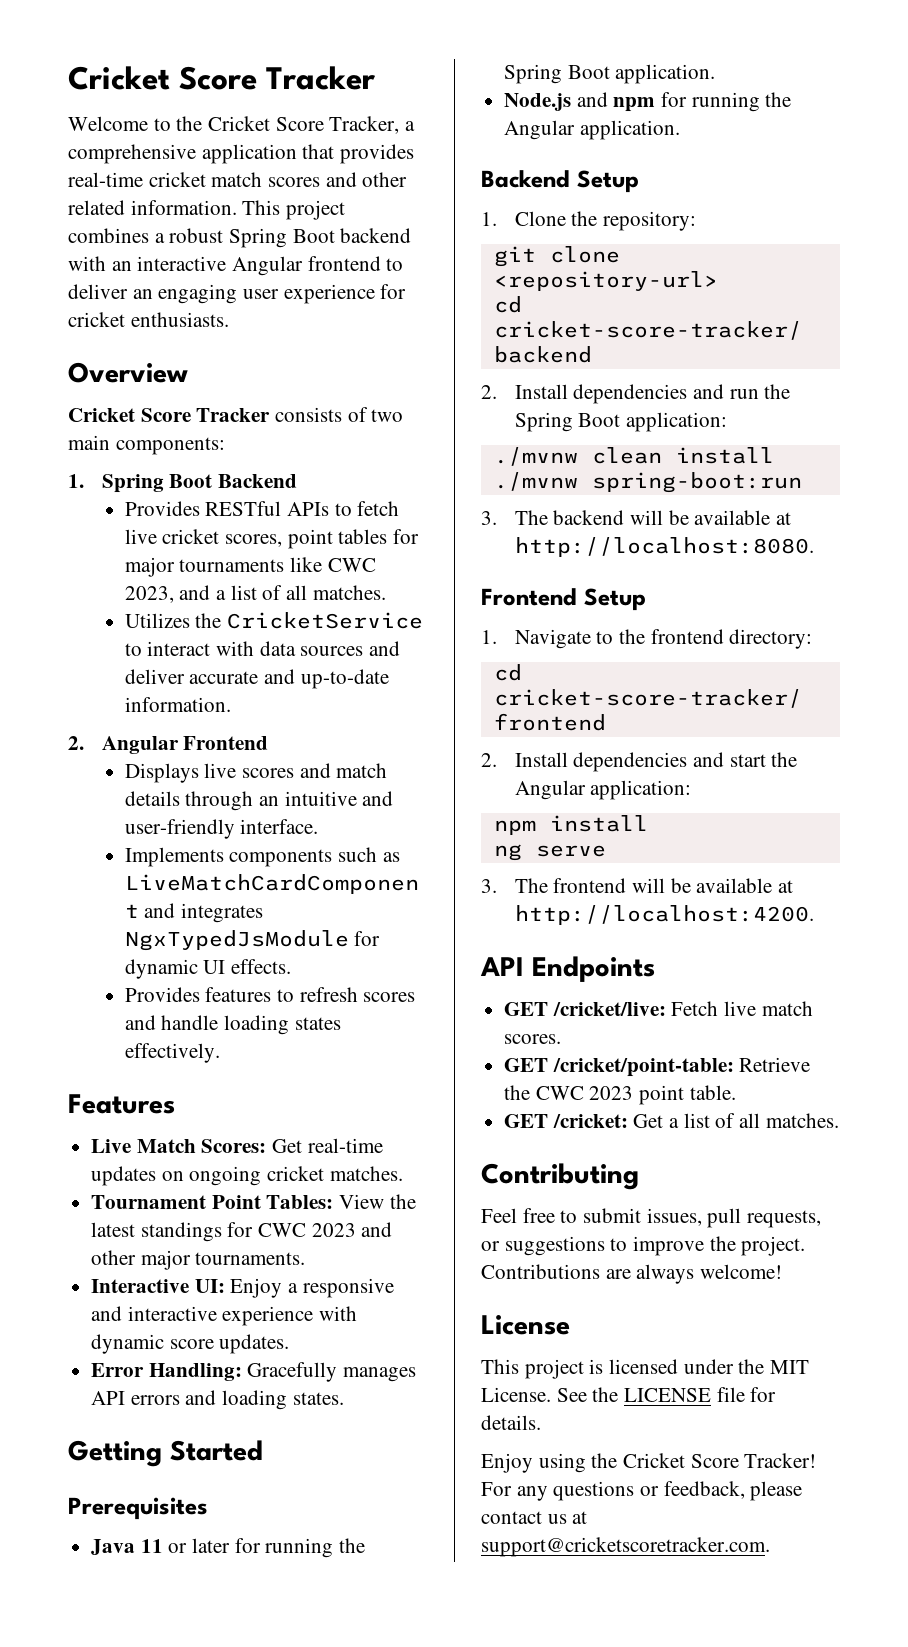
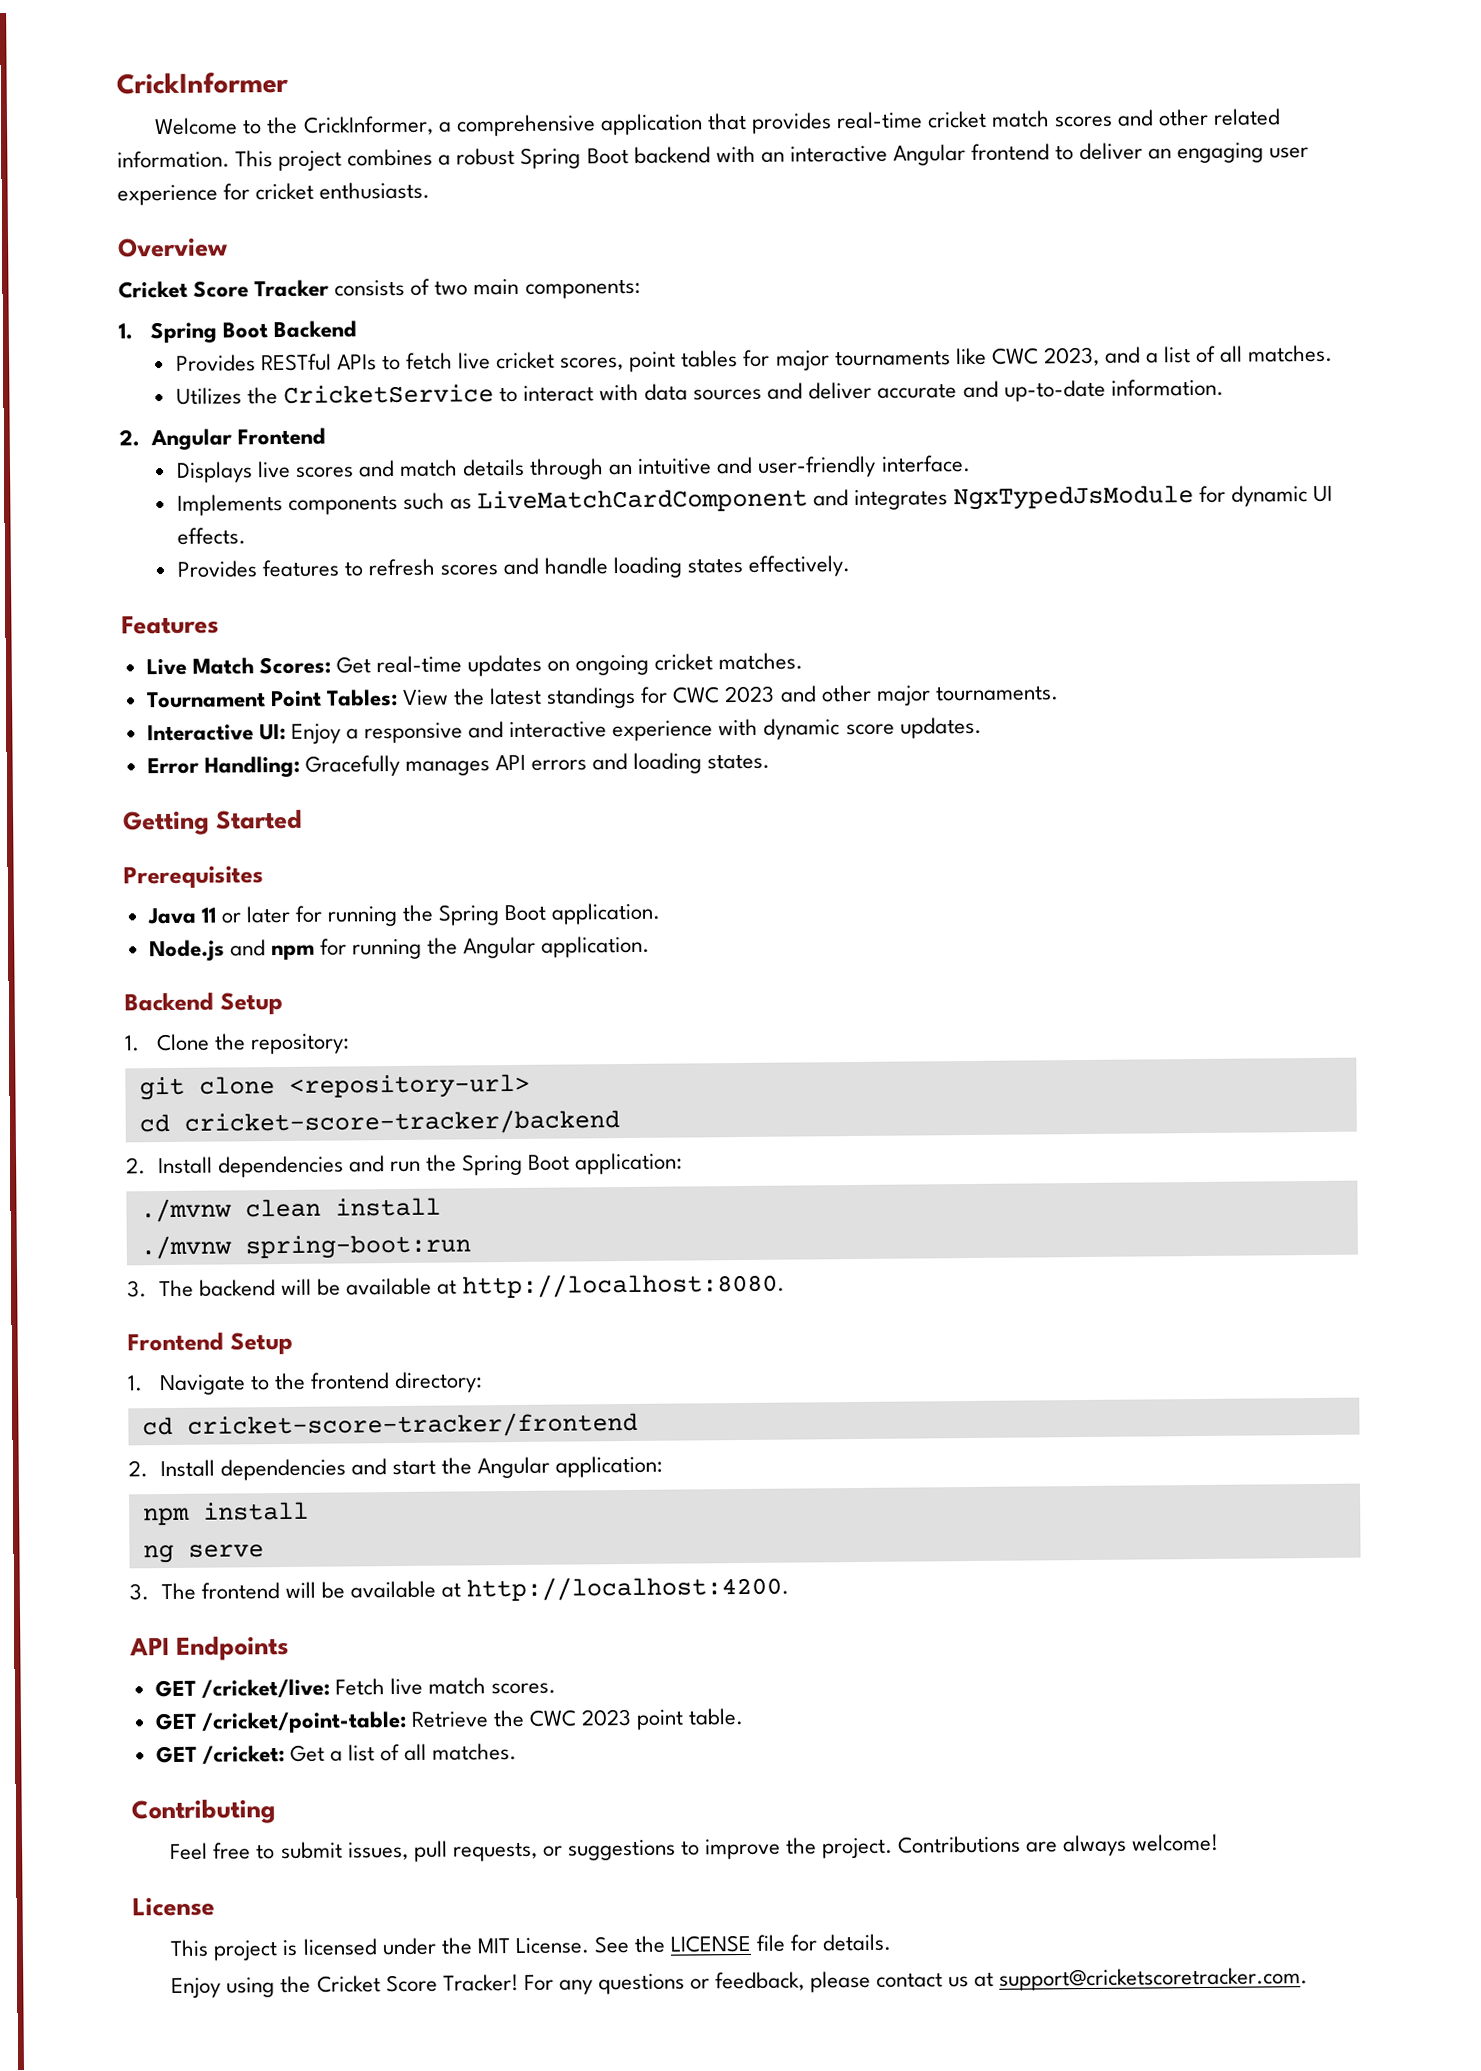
[68,66,376,90] Cricket Score Tracker -> [116,71,289,95] CrickInformer
[208,116,400,134] Cricket Score Tracker, -> [302,115,434,136] CrickInformer,

